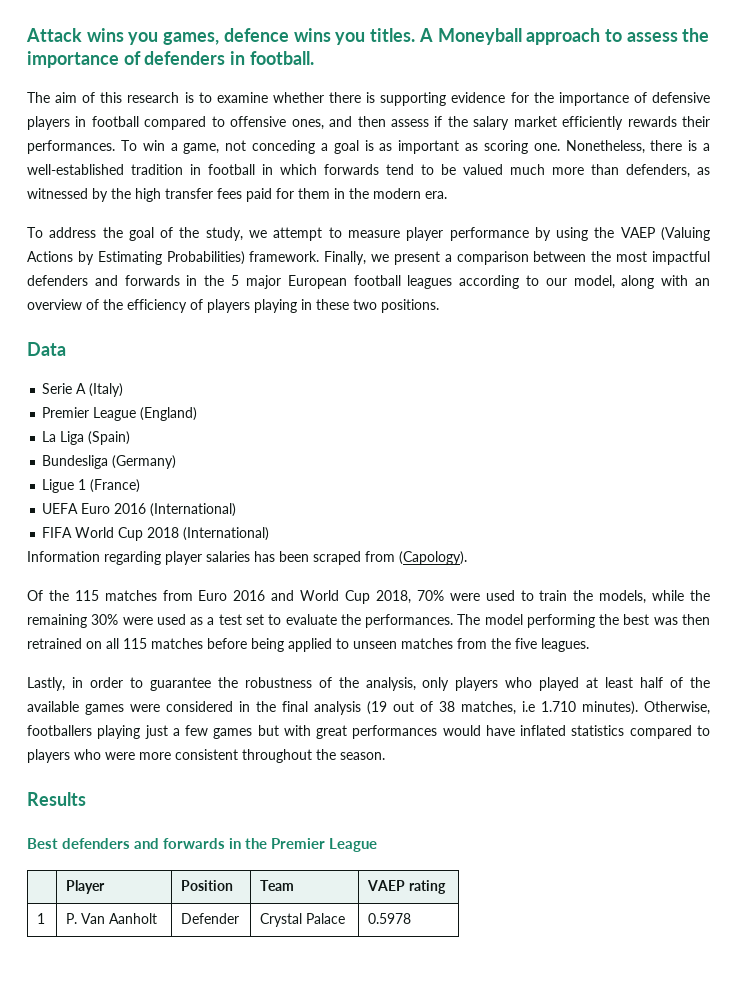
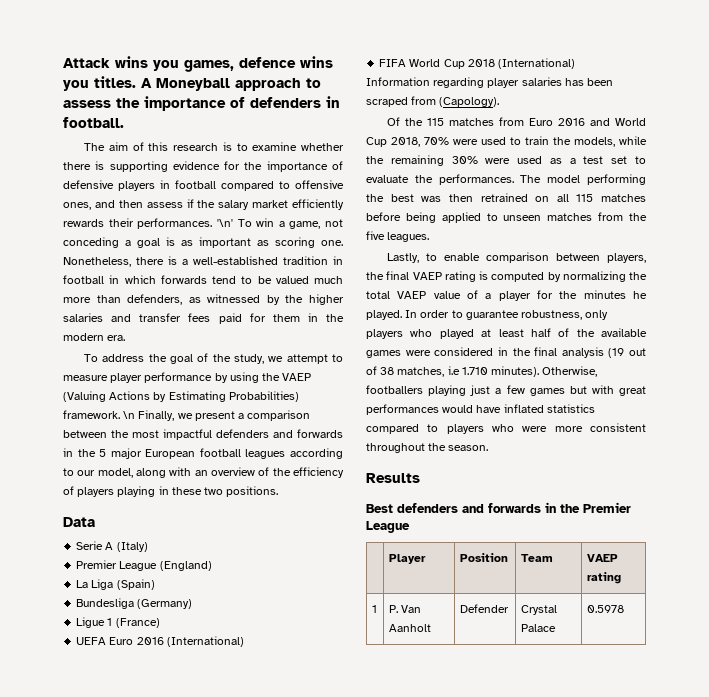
(115, 147) none -> [216,219,233,227] '\n'
[135,188,161,202] high -> [309,294,345,305] [63,313,132,322] higher salaries and
(320, 256) none -> [123,411,136,419] \n
[71,677,416,691] in order to guarantee the robustness of the analysis, -> [426,252,646,263] [366,271,647,282] [366,290,647,301] [366,310,583,320] to enable comparison between players, the final VAEP rating is computed by normalizing the total VAEP value of a player for the minutes he played. In order to guarantee robustness,

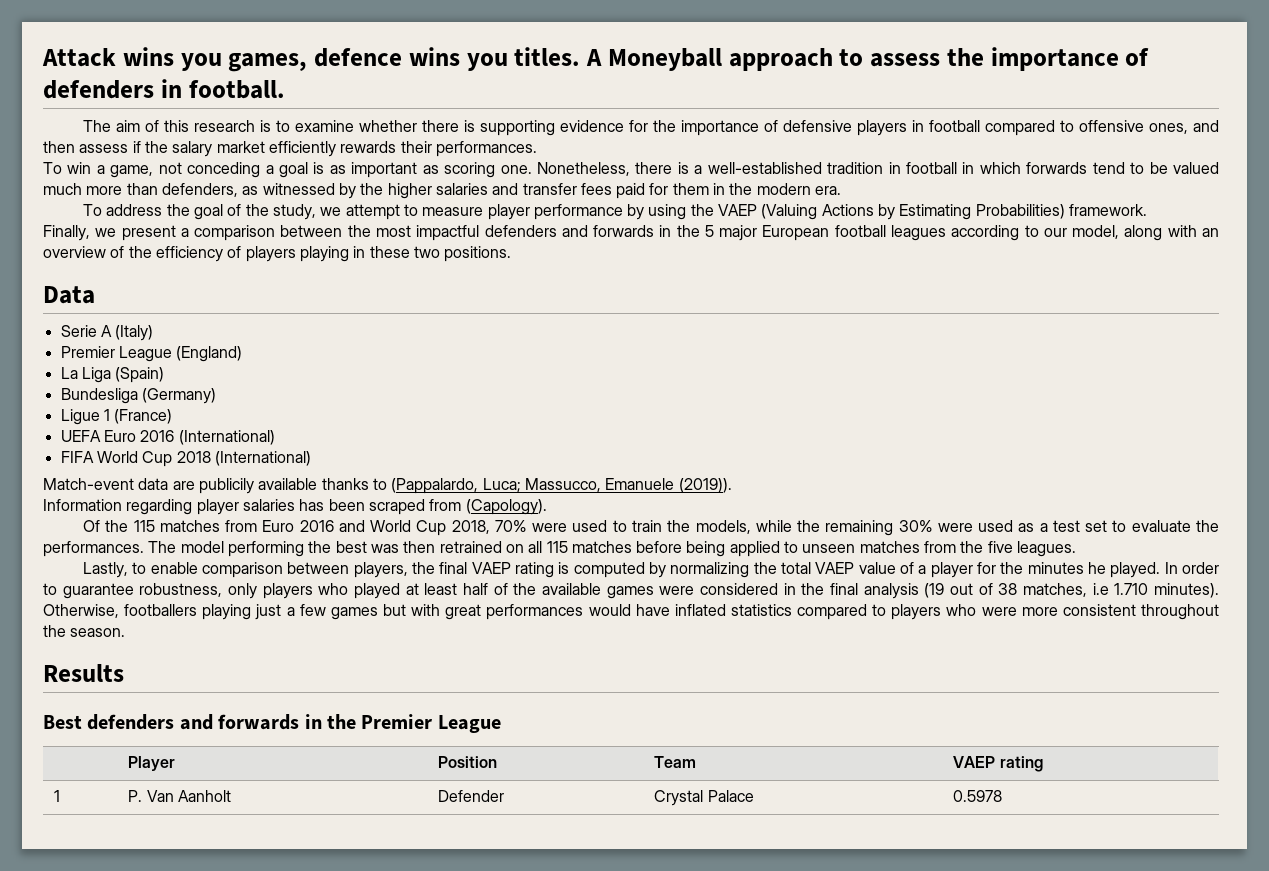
[216,219,233,227] '\n' -> (537, 149) //
[123,411,136,419] \n -> (1148, 210) //
(576, 63) none -> [43,478,732,494] // Match-event data are publicily available thanks to (Pappalardo, Luca; Massucco, Emanuele (2019)).

